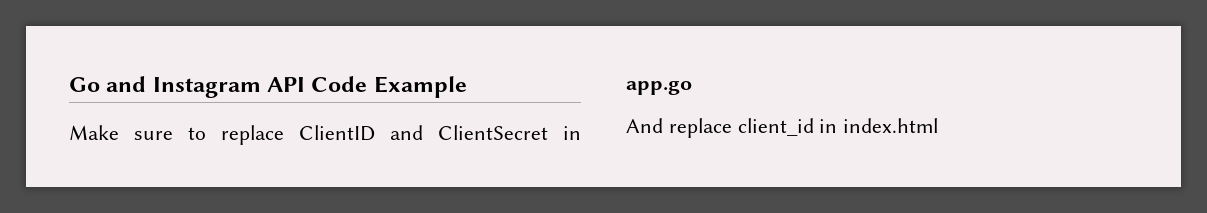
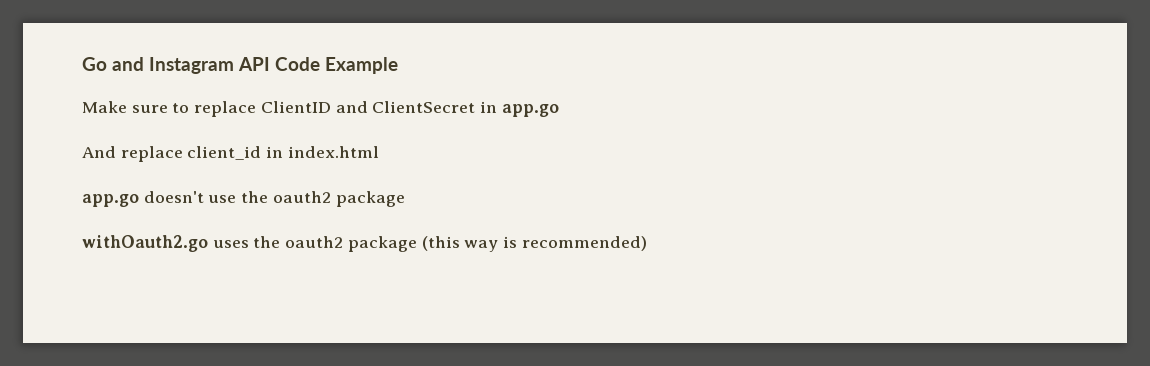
(939, 125) none -> [82,191,405,207] [82,235,647,252] // app.go doesn't use the oauth2 package // withOauth2.go uses the oauth2 package (this way is recommended)

